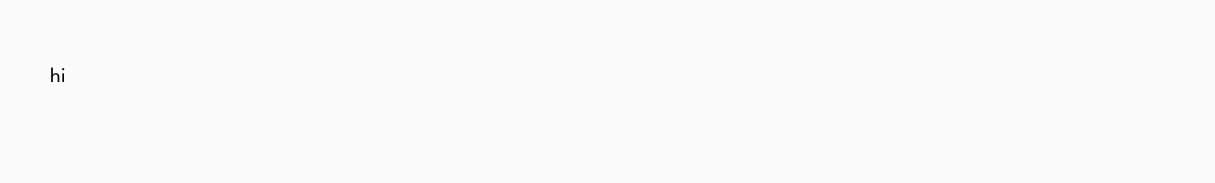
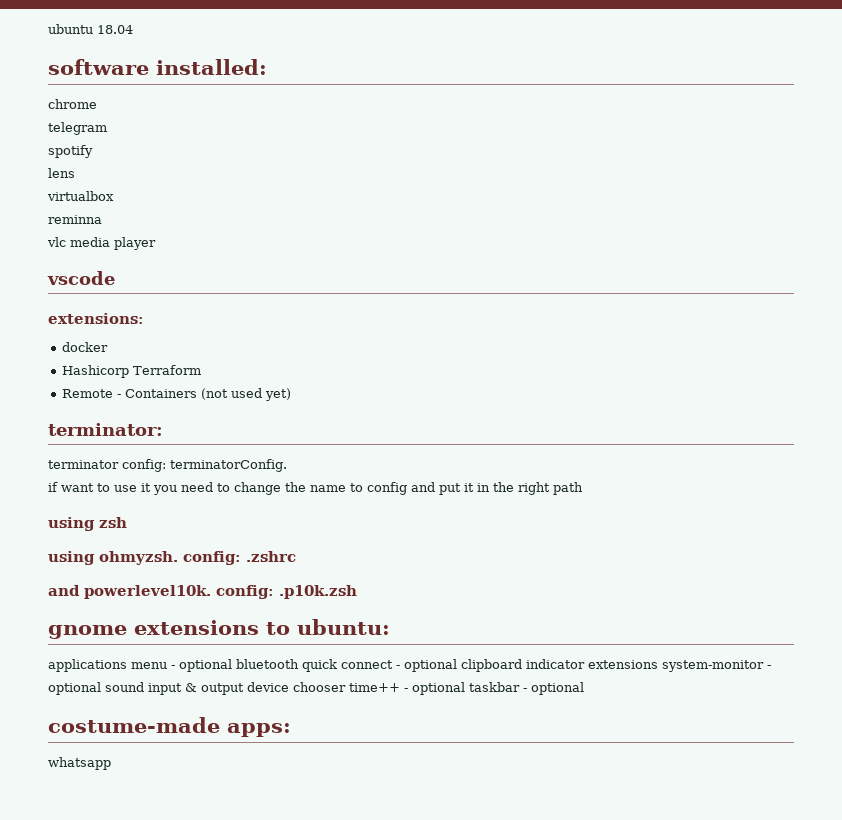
[50,67,66,82] hi -> [48,24,133,34] [48,59,267,75] [48,99,97,109] [48,122,107,135] [48,145,93,158] [48,168,75,178] [47,191,114,201] [48,215,102,224] [47,237,156,250] [47,271,115,285] [48,313,144,324] [62,342,109,352] [62,365,202,378] [62,388,292,401] [48,423,163,436] [48,459,287,472] [48,482,583,495] [48,517,127,531] [48,551,296,565] [48,585,357,599] [48,619,390,639] [48,659,771,672] [48,682,584,695] [48,717,291,737] [48,757,111,770] ubuntu 18.04 // software installed: // chrome // telegram // spotify // lens // virtualbox // reminna // vlc media player // vscode // extensions: // docker // Hashicorp Terraform // Remote - Containers (not used yet) // terminator: // terminator config: terminatorConfig. // if want to use it you need to change the name to config and put it in the right path // using zsh // using ohmyzsh. config: .zshrc // and powerlevel10k. config: .p10k.zsh // gnome extensions to ubuntu: // applications menu - optional bluetooth quick connect - optional clipboard indicator extensions system-monitor - optional sound input & output device chooser time++ - optional taskbar - optional // costume-made apps: // whatsapp

